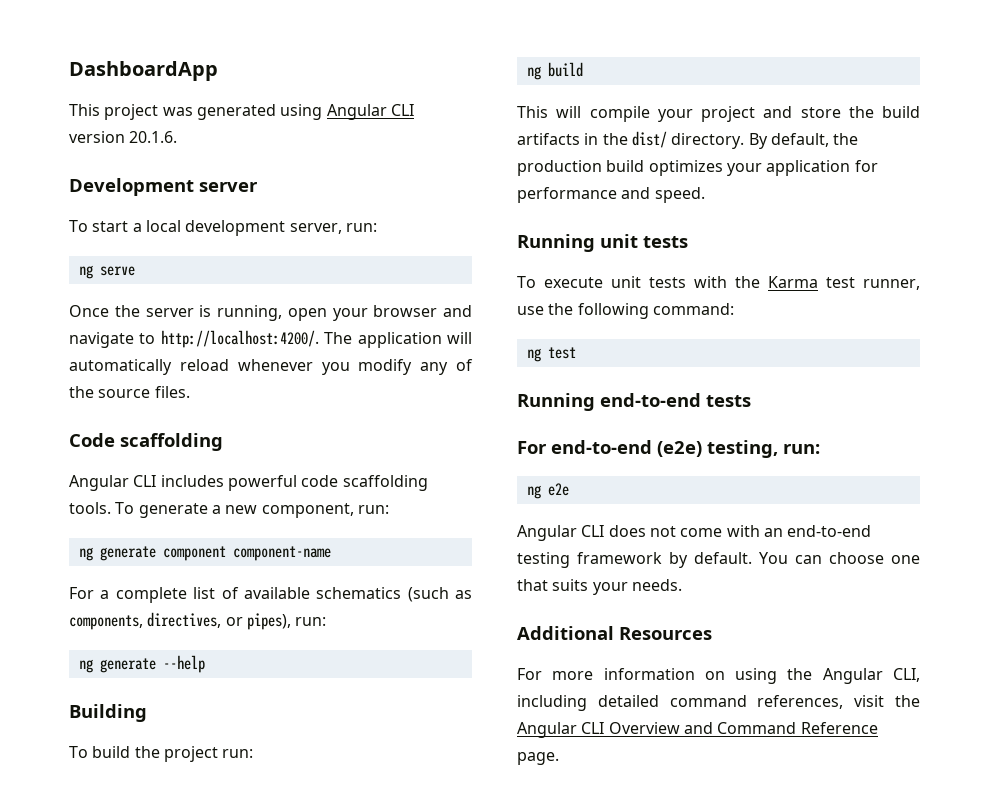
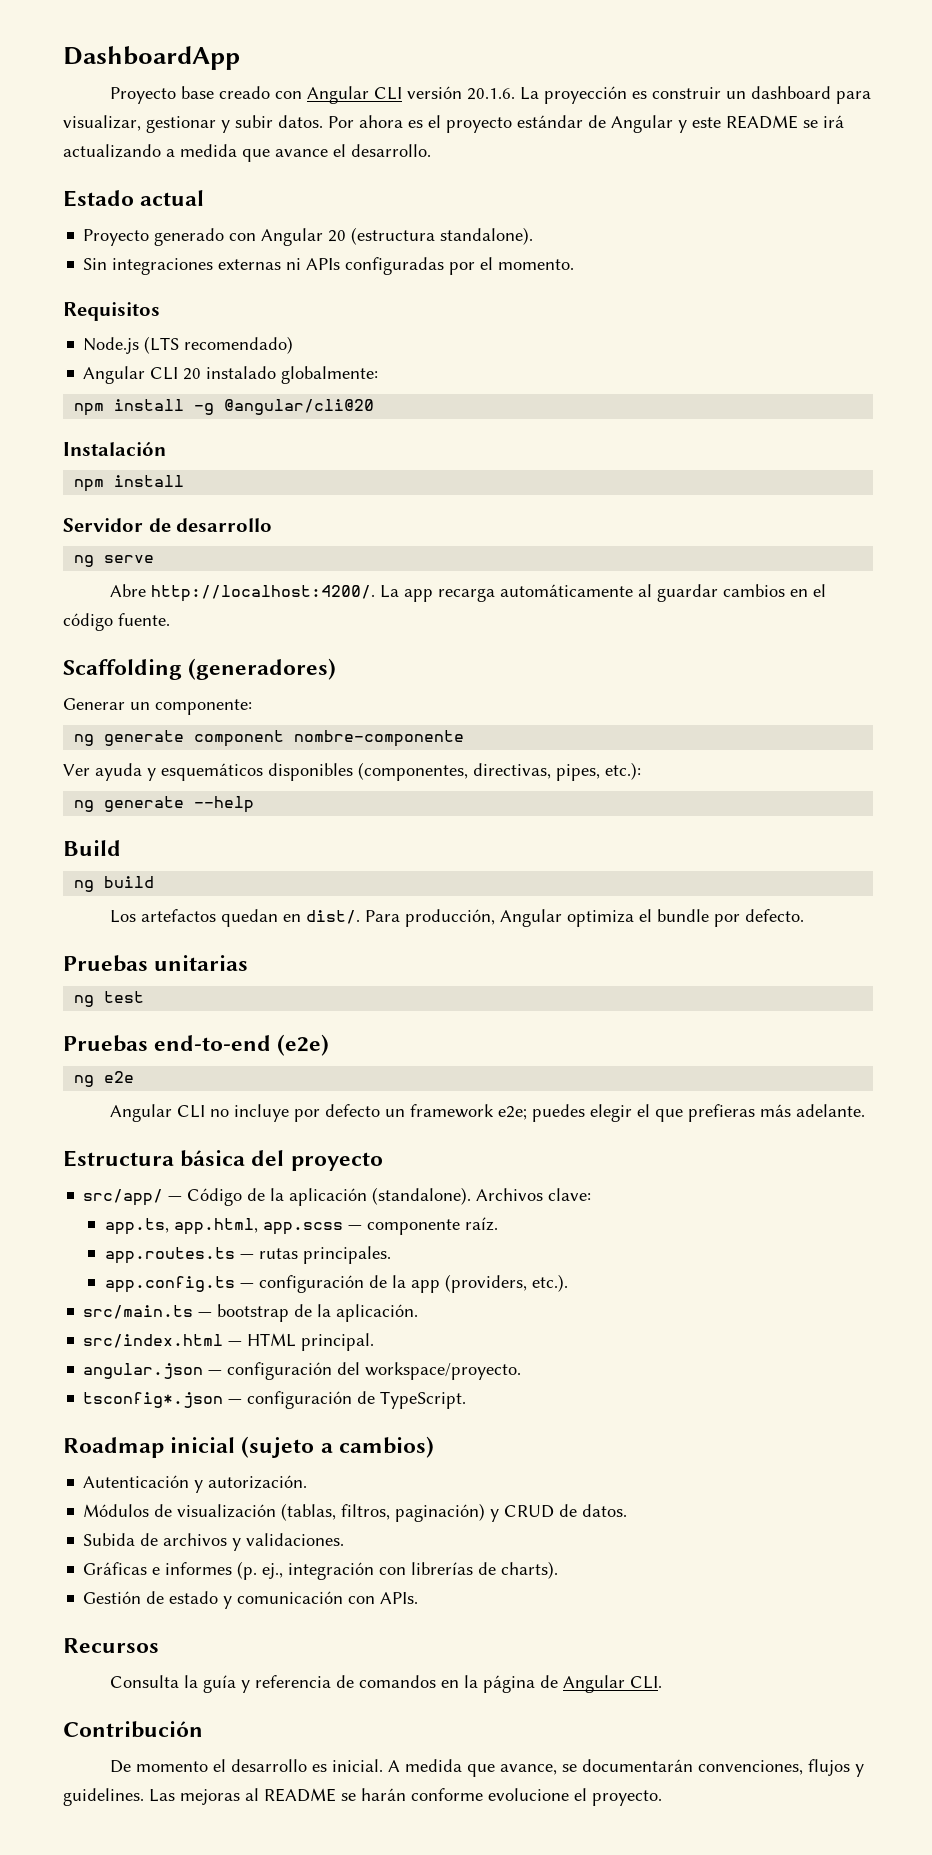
[69,104,414,120] [69,131,125,143] This project was generated using Angular CLI version -> [109,86,462,104] Proyecto base creado con Angular CLI versión
[69,178,258,196] [69,220,377,236] [78,265,135,279] [69,305,472,321] [69,330,473,348] [69,359,473,375] [69,386,190,398] [69,433,223,451] [69,475,428,491] [69,502,389,518] [78,546,331,561] [69,587,472,603] [69,612,327,630] [78,655,205,673] [69,704,147,722] [69,746,254,762] [526,62,583,80] [517,106,920,122] [517,131,859,149] [517,160,878,176] [517,187,705,203] [517,234,688,252] [517,276,920,290] [517,303,734,319] [526,347,576,362] [517,393,751,411] [517,441,547,454] // Development server // To start a local development server, run: // ng serve // Once the server is running, open your browser and navigate to http://localhost:4200/. The application will automatically reload whenever you modify any of the source files. // Code scaffolding // Angular CLI includes powerful code scaffolding tools. To generate a new component, run: // ng generate component component-name // For a complete list of available schematics (such as components, directives, or pipes), run: // ng generate --help // Building // To build the project run: // ng build // This will compile your project and store the build artifacts in the dist/ directory. By default, the production build optimizes your application for performance and speed. // Running unit tests // To execute unit tests with the Karma test runner, use the following command: // ng test // Running end-to-end tests // For -> [519,86,871,104] [63,115,844,133] [63,144,431,162] [63,190,205,207] [83,227,534,246] [83,257,575,275] [63,302,160,321] [83,336,294,354] [83,366,379,384] [74,399,375,416] [63,442,166,456] [74,475,185,492] [63,518,273,532] [74,555,155,567] [109,584,826,602] [63,613,170,631] [63,658,337,680] [63,698,252,715] [74,730,465,747] [63,762,641,781] [74,796,255,813] [63,840,121,856] [74,876,155,892] [109,909,804,927] [63,955,249,972] [74,991,145,1007] [63,1035,148,1052] La proyección es construir un dashboard para visualizar, gestionar y subir datos. Por ahora es el proyecto estándar de Angular y este README se irá actualizando a medida que avance el desarrollo. // Estado actual // Proyecto generado con Angular 20 (estructura standalone). // Sin integraciones externas ni APIs configuradas por el momento. // Requisitos // Node.js (LTS recomendado) // Angular CLI 20 instalado globalmente: // npm install -g @angular/cli@20 // Instalación // npm install // Servidor de desarrollo // ng serve // Abre http://localhost:4200/. La app recarga automáticamente al guardar cambios en el código fuente. // Scaffolding (generadores) // Generar un componente: // ng generate component nombre-componente // Ver ayuda y esquemáticos disponibles (componentes, directivas, pipes, etc.): // ng generate --help // Build // ng build // Los artefactos quedan en dist/. Para producción, Angular optimiza el bundle por defecto. // Pruebas unitarias // ng test // Pruebas
[707,440,820,458] testing, run: -> (330, 1045) none
[608,525,872,537] [517,552,920,568] [517,579,682,595] [517,626,712,640] [517,668,920,684] [517,695,920,711] [517,722,878,738] [517,752,559,765] does not come with an end-to-end testing framework by default. You can choose one that suits your needs. // Additional Resources // For more information on using the Angular CLI, including detailed command references, visit the Angular CLI Overview and Command Reference page. -> [209,1104,865,1122] [63,1150,383,1171] [83,1187,592,1206] [105,1217,499,1235] [105,1246,392,1264] [105,1274,569,1293] [83,1304,419,1322] [83,1333,375,1351] [83,1362,522,1380] [83,1391,467,1409] [63,1436,434,1458] [83,1475,308,1493] [83,1503,628,1522] [83,1533,345,1551] [83,1561,559,1580] [83,1591,419,1609] [63,1638,159,1653] [109,1675,662,1693] [63,1721,203,1738] [109,1759,864,1777] [63,1788,662,1806] no incluye por defecto un framework e2e; puedes elegir el que prefieras más adelante. // Estructura básica del proyecto // src/app/ — Código de la aplicación (standalone). Archivos clave: // app.ts, app.html, app.scss — componente raíz. // app.routes.ts — rutas principales. // app.config.ts — configuración de la app (providers, etc.). // src/main.ts — bootstrap de la aplicación. // src/index.html — HTML principal. // angular.json — configuración del workspace/proyecto. // tsconfig*.json — configuración de TypeScript. // Roadmap inicial (sujeto a cambios) // Autenticación y autorización. // Módulos de visualización (tablas, filtros, paginación) y CRUD de datos. // Subida de archivos y validaciones. // Gráficas e informes (p. ej., integración con librerías de charts). // Gestión de estado y comunicación con APIs. // Recursos // Consulta la guía y referencia de comandos en la página de Angular CLI. // Contribución // De momento el desarrollo es inicial. A medida que avance, se documentarán convenciones, flujos y guidelines. Las mejoras al README se harán conforme evolucione el proyecto.

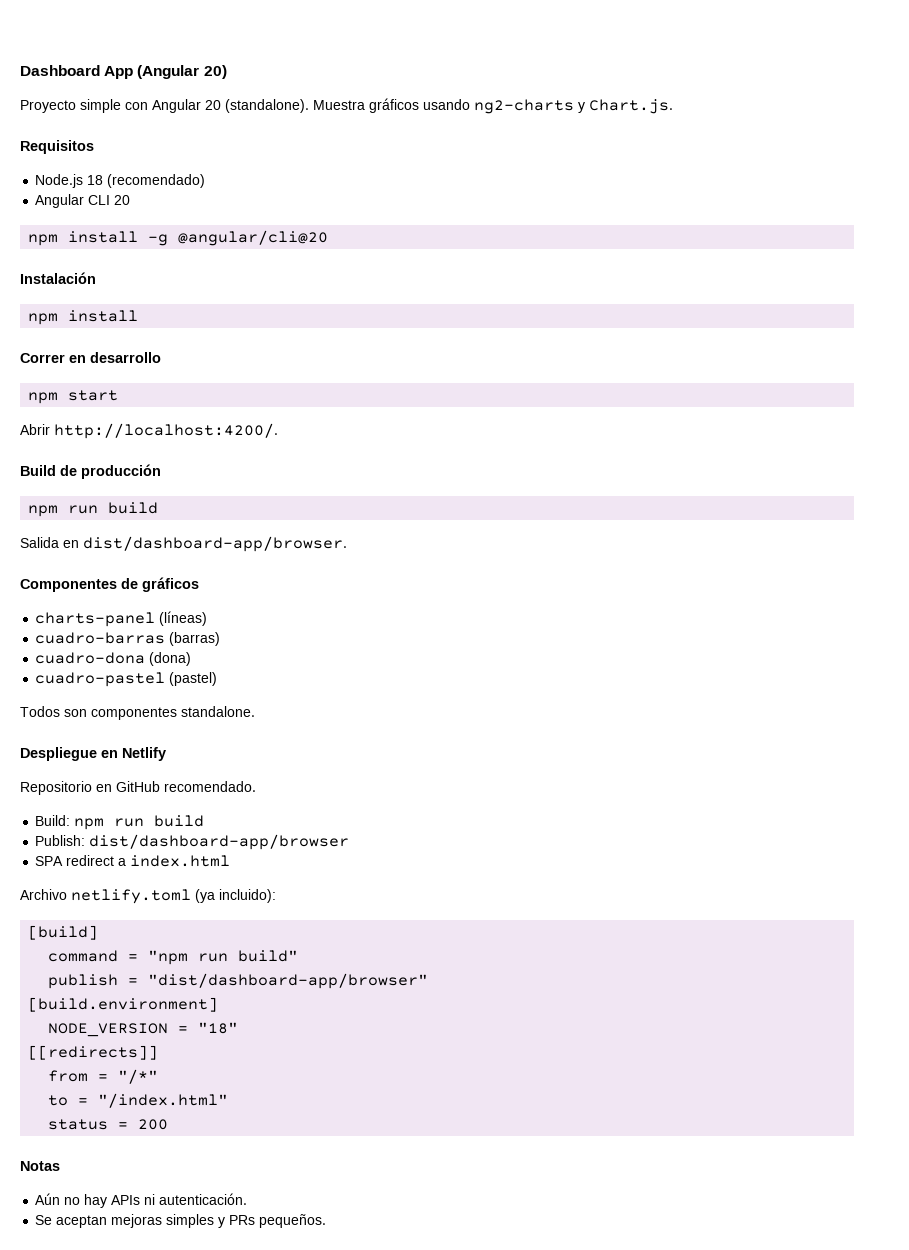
[63,46,240,70] [109,86,871,104] [63,115,844,133] [63,144,431,162] [63,190,205,207] [83,227,534,246] [83,257,575,275] DashboardApp // Proyecto base creado con Angular CLI versión 20.1.6. La proyección es construir un dashboard para visualizar, gestionar y subir datos. Por ahora es el proyecto estándar de Angular y este README se irá actualizando a medida que avance el desarrollo. // Estado actual // Proyecto generado con Angular 20 (estructura standalone). // Sin integraciones externas ni APIs configuradas por el momento. -> [20,65,227,79] [20,98,673,114] Dashboard App (Angular 20) // Proyecto simple con Angular 20 (standalone). Muestra gráficos usando ng2-charts y Chart.js.
[144,336,294,354] (LTS recomendado) -> [87,174,206,188] 18 (recomendado)
[206,366,379,384] instalado globalmente: -> (131, 200) none
[63,518,171,532] Servidor de -> [20,353,86,363] Correr en
[74,555,155,567] [109,584,826,602] [63,613,170,631] [63,658,337,680] [63,698,252,715] [74,730,465,747] [63,762,641,781] [74,796,255,813] [63,840,121,856] [74,876,155,892] [109,909,804,927] [63,955,249,972] [74,991,145,1007] [63,1034,330,1056] [74,1071,135,1087] [109,1104,865,1122] [63,1150,383,1171] [83,1187,592,1206] [105,1217,499,1235] [105,1246,392,1264] [105,1274,569,1293] [83,1304,419,1322] [83,1333,375,1351] [83,1362,522,1380] [83,1391,467,1409] [63,1436,434,1458] [83,1475,308,1493] [83,1503,628,1522] [83,1533,345,1551] [83,1561,559,1580] [83,1591,419,1609] [63,1638,159,1653] [109,1675,662,1693] [63,1721,203,1738] [109,1759,864,1777] [63,1788,662,1806] ng serve // Abre http://localhost:4200/. La app recarga automáticamente al guardar cambios en el código fuente. // Scaffolding (generadores) // Generar un componente: // ng generate component nombre-componente // Ver ayuda y esquemáticos disponibles (componentes, directivas, pipes, etc.): // ng generate --help // Build // ng build // Los artefactos quedan en dist/. Para producción, Angular optimiza el bundle por defecto. // Pruebas unitarias // ng test // Pruebas end‑to‑end (e2e) // ng e2e // Angular CLI no incluye por defecto un framework e2e; puedes elegir el que prefieras más adelante. // Estructura básica del proyecto // src/app/ — Código de la aplicación (standalone). Archivos clave: // app.ts, app.html, app.scss — componente raíz. // app.routes.ts — rutas principales. // app.config.ts — configuración de la app (providers, etc.). // src/main.ts — bootstrap de la aplicación. // src/index.html — HTML principal. // angular.json — configuración del workspace/proyecto. // tsconfig*.json — configuración de TypeScript. // Roadmap inicial (sujeto a cambios) // Autenticación y autorización. // Módulos de visualización (tablas, filtros, paginación) y CRUD de datos. // Subida de archivos y validaciones. // Gráficas e informes (p. ej., integración con librerías de charts). // Gestión de estado y comunicación con APIs. // Recursos // Consulta la guía y referencia de comandos en la página de Angular CLI. // Contribución // De momento el desarrollo es inicial. A medida que avance, se documentarán convenciones, flujos y guidelines. Las mejoras al README se harán conforme evolucione el proyecto. -> [28,390,119,404] [20,423,278,439] [20,464,161,479] [28,502,159,517] [20,536,347,552] [20,577,199,592] [35,611,208,627] [35,632,221,646] [35,652,192,666] [35,672,218,687] [20,706,255,720] [20,747,166,761] [20,781,256,795] [35,815,205,830] [35,834,350,850] [35,855,231,867] [20,889,276,904] [28,925,99,940] [48,950,299,965] [48,973,429,989] [28,997,219,1012] [48,1022,239,1037] [28,1045,159,1060] [48,1069,159,1084] [48,1093,229,1108] [48,1119,169,1130] [20,1161,60,1171] [35,1193,248,1208] [35,1214,327,1228] npm start // Abrir http://localhost:4200/. // Build de producción // npm run build // Salida en dist/dashboard-app/browser. // Componentes de gráficos // charts-panel (líneas) // cuadro-barras (barras) // cuadro-dona (dona) // cuadro-pastel (pastel) // Todos son componentes standalone. // Despliegue en Netlify // Repositorio en GitHub recomendado. // Build: npm run build // Publish: dist/dashboard-app/browser // SPA redirect a index.html // Archivo netlify.toml (ya incluido): // [build] // command = "npm run build" // publish = "dist/dashboard-app/browser" // [build.environment] // NODE_VERSION = "18" // [[redirects]] // from = "/*" // to = "/index.html" // status = 200 // Notas // Aún no hay APIs ni autenticación. // Se aceptan mejoras simples y PRs pequeños.

